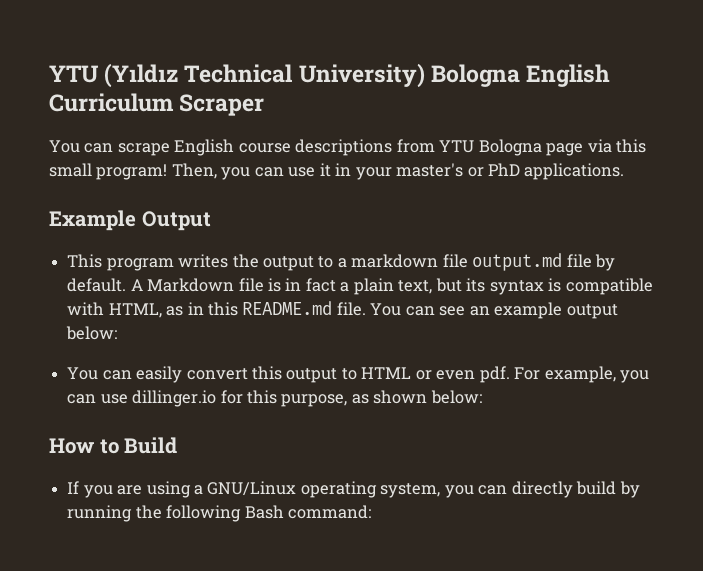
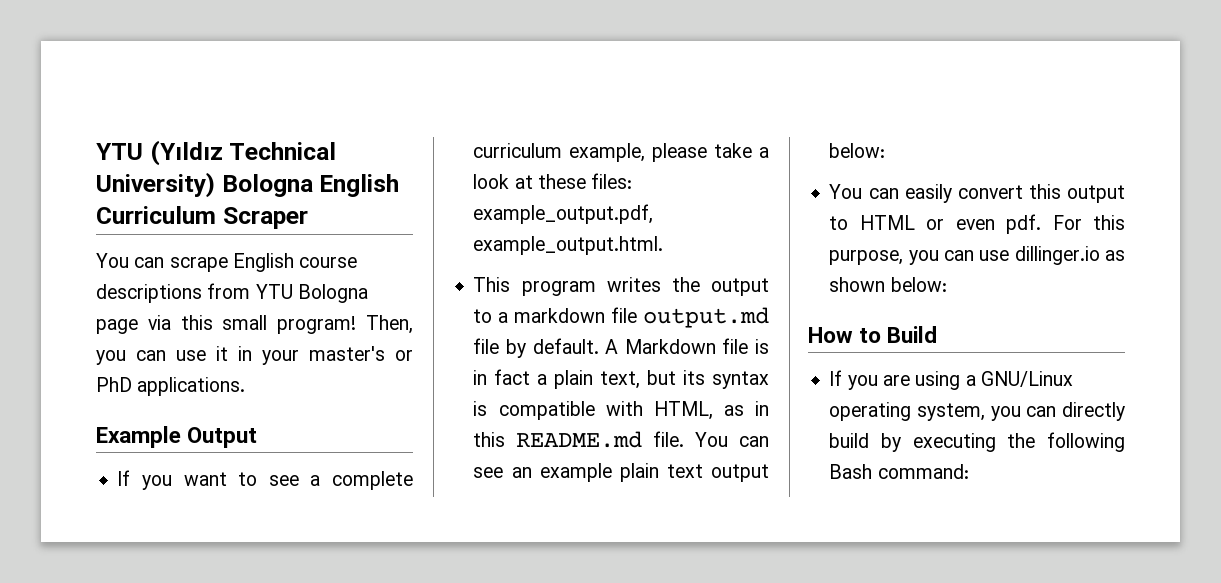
(211, 221) none -> [117,470,413,490] [473,143,769,162] [473,173,633,189] [473,204,654,224] [473,236,664,255] // If you want to see a complete curriculum example, please take a look at these files: example_output.pdf, example_output.html.
(563, 310) none -> [619,463,703,482] plain text
[544,366,616,383] example, -> [1093,215,1125,230] [829,250,904,265] this purpose,
[220,390,348,407] for this purpose, -> (1100, 255) none
[67,505,133,522] running -> [912,433,996,452] executing

